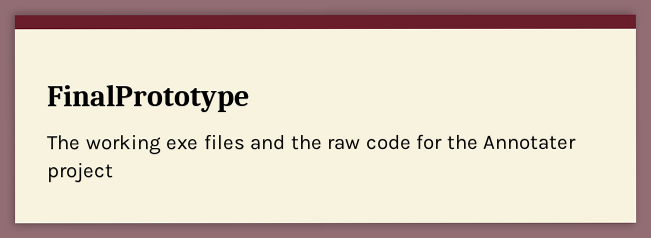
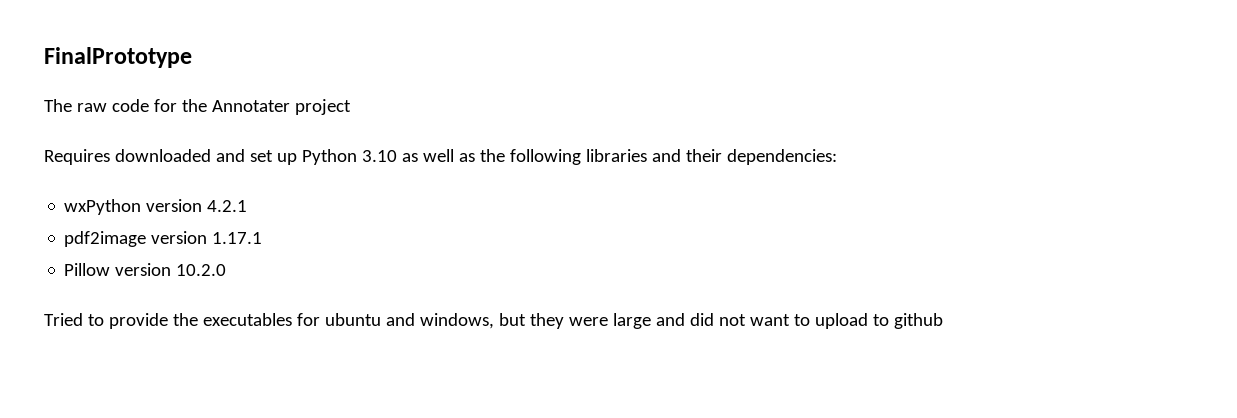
[85,134,323,156] working exe files and the -> (72, 105) none
(114, 173) none -> [44,149,837,165] [64,199,248,215] [64,231,263,247] [64,263,227,276] [44,313,943,329] // Requires downloaded and set up Python 3.10 as well as the following libraries and their dependencies: // wxPython version 4.2.1 // pdf2image version 1.17.1 // Pillow version 10.2.0 // Tried to provide the executables for ubuntu and windows, but they were large and did not want to upload to github

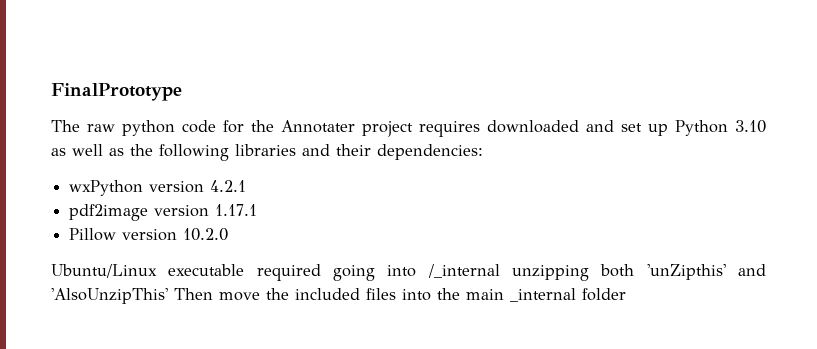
(107, 107) none -> [122,120,175,136] python
[44,149,110,165] // Requires -> [419,121,480,137] requires
[44,313,943,329] Tried to provide the executables for ubuntu and windows, but they were large and did not want to upload to github -> [51,264,766,281] [51,288,626,304] Ubuntu/Linux executable required going into /_internal unzipping both 'unZipthis' and 'AlsoUnzipThis' Then move the included files into the main _internal folder

